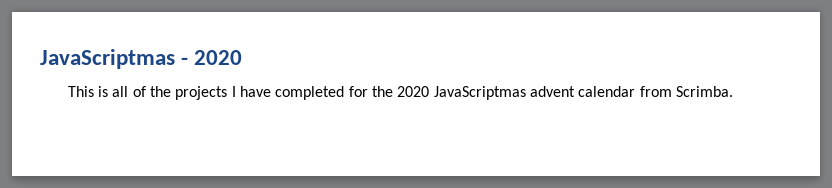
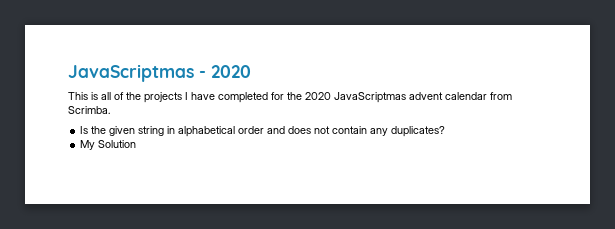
(733, 91) none -> [80,126,446,137] [80,140,137,150] // Is the given string in alphabetical order and does not contain any duplicates? // My Solution

